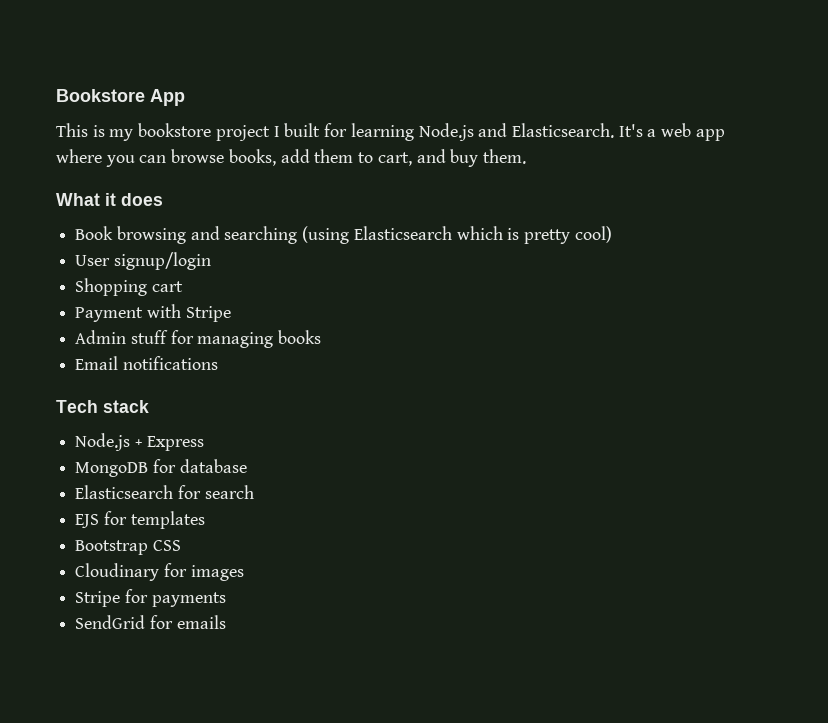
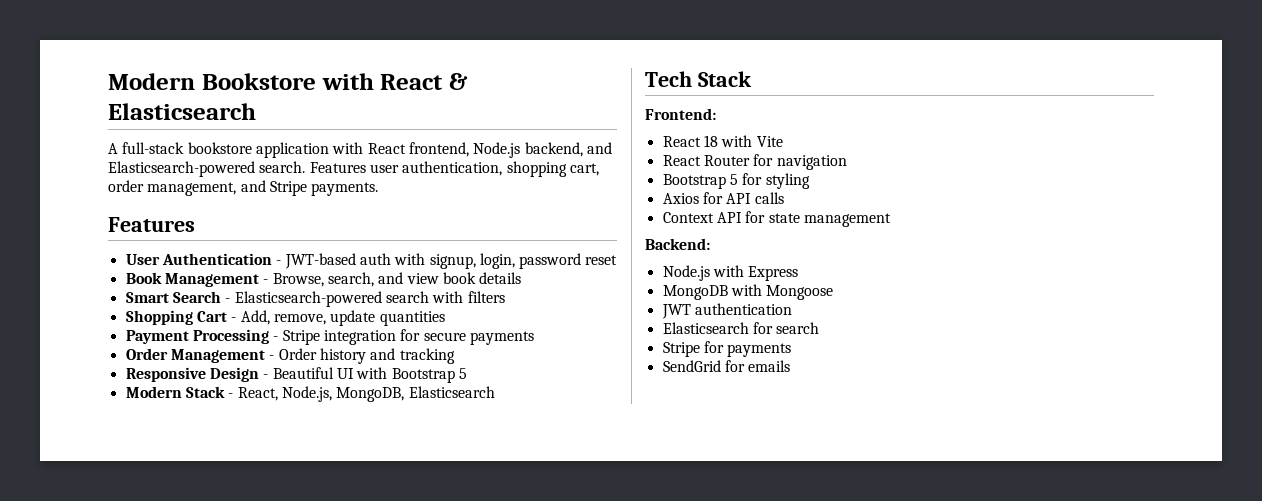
[56,89,185,106] [56,123,725,141] [56,149,526,167] [56,193,163,206] [75,226,612,244] [75,252,211,270] [75,278,183,296] [75,304,231,322] [75,330,322,348] [75,356,218,370] [56,400,149,413] [75,433,142,451] Bookstore App // This is my bookstore project I built for learning Node.js and Elasticsearch. It's a web app where you can browse books, add them to cart, and buy them. // What it does // Book browsing and searching (using Elasticsearch which is pretty cool) // User signup/login // Shopping cart // Payment with Stripe // Admin stuff for managing books // Email notifications // Tech stack // Node.js + -> [108,73,468,90] [108,103,256,120] [108,142,612,158] [108,161,599,177] [108,180,379,196] [108,217,195,232] [125,253,618,269] [125,272,522,287] [125,291,505,307] [125,310,445,326] [125,329,534,345] [125,348,455,364] [125,367,467,383] [125,386,495,402] [645,71,752,87] [645,108,716,120] [662,135,783,147] [662,154,847,170] [662,173,810,189] [662,192,784,204] [662,211,891,227] [645,238,710,250] [662,265,744,281] Modern Bookstore with React & Elasticsearch // A full-stack bookstore application with React frontend, Node.js backend, and Elasticsearch-powered search. Features user authentication, shopping cart, order management, and Stripe payments. // Features // User Authentication - JWT-based auth with signup, login, password reset // Book Management - Browse, search, and view book details // Smart Search - Elasticsearch-powered search with filters // Shopping Cart - Add, remove, update quantities // Payment Processing - Stripe integration for secure payments // Order Management - Order history and tracking // Responsive Design - Beautiful UI with Bootstrap 5 // Modern Stack - React, Node.js, MongoDB, Elasticsearch // Tech Stack // Frontend: // React 18 with Vite // React Router for navigation // Bootstrap 5 for styling // Axios for API calls // Context API for state management // Backend: // Node.js with
[152,459,247,473] for database -> [730,284,834,300] [661,303,792,319] with Mongoose // JWT authentication
[75,511,205,529] [75,540,181,555] [75,563,244,581] // EJS for templates // Bootstrap CSS // Cloudinary for images -> (820, 328) none

